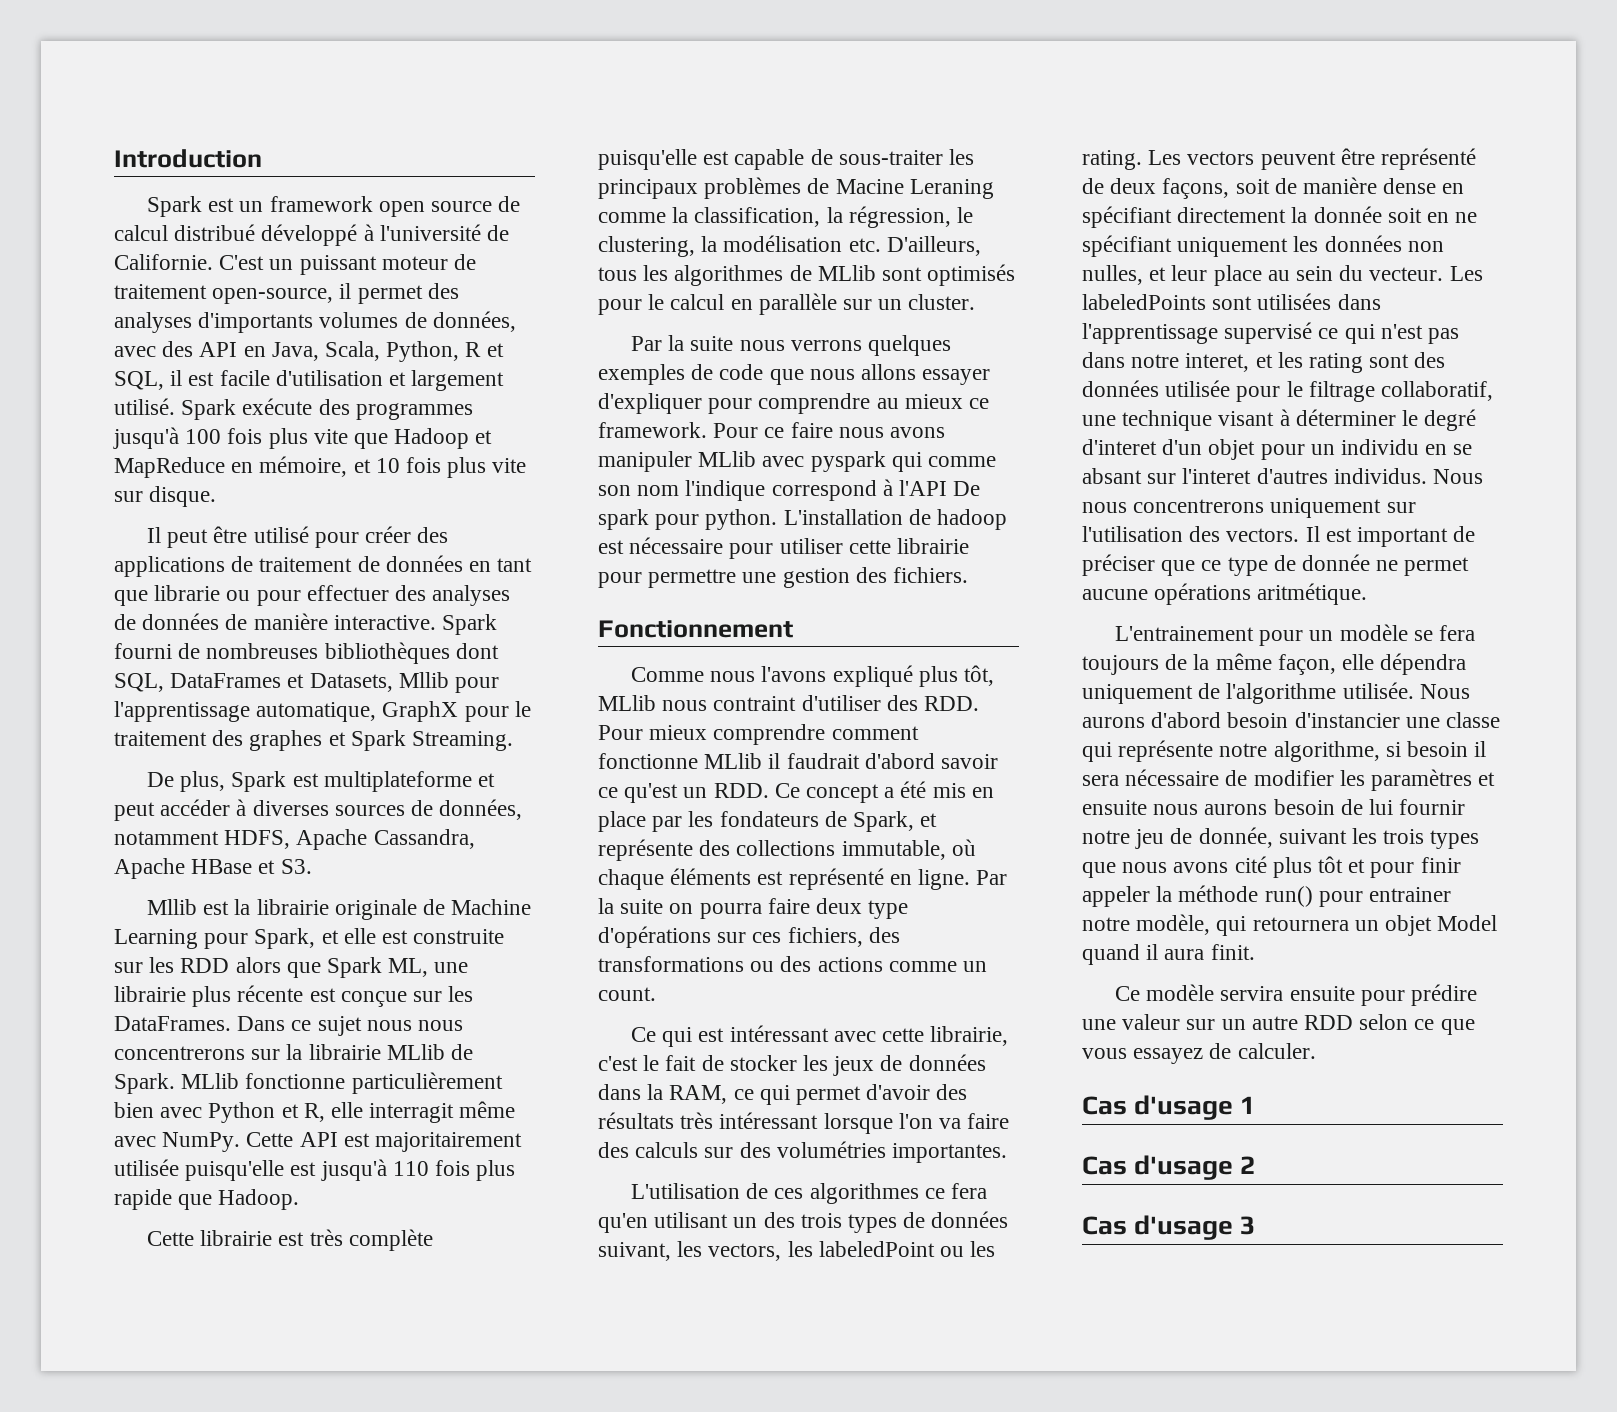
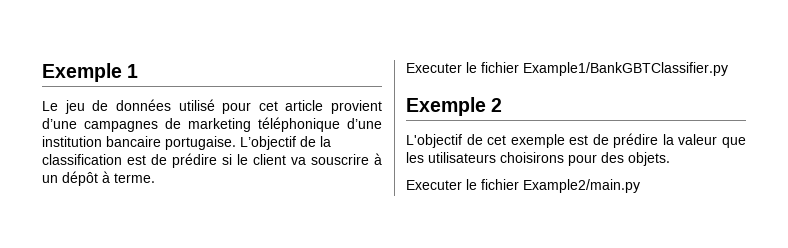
[114,149,262,168] [147,196,521,217] [114,224,510,246] [114,254,477,275] [114,283,459,304] [114,311,516,333] [114,341,504,362] [114,370,505,391] [114,398,473,420] [113,427,493,449] [114,456,527,478] [114,486,217,507] [147,526,449,548] [114,555,533,577] [114,585,511,606] [114,613,498,635] [114,642,499,664] [114,672,500,693] [114,701,531,722] [114,730,514,751] [147,771,496,792] [114,799,523,821] [114,829,475,850] [114,858,312,879] [147,899,532,920] [114,928,505,949] [114,957,469,978] [114,985,474,1007] [114,1016,464,1036] [114,1044,474,1060] [114,1072,503,1094] [114,1101,516,1123] [114,1132,523,1152] [114,1159,516,1181] [114,1189,300,1210] [147,1229,433,1251] [598,149,975,170] [598,177,994,199] [598,206,974,228] [598,235,981,257] [598,264,1016,286] [598,293,976,315] [631,335,952,356] [598,364,991,385] [598,393,990,414] [598,422,946,438] [598,451,997,472] [598,479,981,501] [598,509,1008,530] [598,537,970,559] [598,567,969,588] [598,620,793,638] [631,665,995,687] [598,695,980,711] [598,724,919,745] [598,753,999,769] [598,781,994,803] [598,811,938,832] [598,839,976,861] [598,868,1008,890] [598,898,909,919] [598,926,900,948] [598,956,988,972] [598,987,656,1001] [631,1025,1009,1047] [598,1054,986,1076] [598,1084,968,1105] [598,1112,1010,1134] [598,1141,1008,1163] [631,1183,988,1204] [598,1211,1009,1233] [598,1241,996,1261] [1082,148,1477,170] [1082,177,1465,199] [1082,206,1478,228] [1082,235,1444,257] [1082,265,1483,286] [1082,293,1381,310] [1082,322,1460,344] [1082,352,1446,373] [1082,380,1494,402] [1082,409,1477,431] [1082,439,1473,460] [1082,468,1484,484] [1082,498,1416,518] [1082,526,1476,547] [1082,554,1470,576] [1082,583,1368,605] [1115,624,1476,646] [1082,653,1467,675] [1082,682,1470,704] [1082,712,1501,728] [1082,740,1487,762] [1082,769,1496,791] [1082,799,1466,815] [1082,827,1480,849] [1082,856,1461,878] [1082,885,1452,907] [1082,914,1498,936] [1082,944,1255,965] [1115,984,1478,1006] [1082,1014,1475,1035] [1082,1043,1316,1064] [1082,1095,1256,1120] [1082,1155,1256,1180] [1082,1215,1256,1240] Introduction // Spark est un framework open source de calcul distribué développé à l'université de Californie. C'est un puissant moteur de traitement open-source, il permet des analyses d'importants volumes de données, avec des API en Java, Scala, Python, R et SQL, il est facile d'utilisation et largement utilisé. Spark exécute des programmes jusqu'à 100 fois plus vite que Hadoop et MapReduce en mémoire, et 10 fois plus vite sur disque. // Il peut être utilisé pour créer des applications de traitement de données en tant que librarie ou pour effectuer des analyses de données de manière interactive. Spark fourni de nombreuses bibliothèques dont SQL, DataFrames et Datasets, Mllib pour l'apprentissage automatique, GraphX pour le traitement des graphes et Spark Streaming. // De plus, Spark est multiplateforme et peut accéder à diverses sources de données, notamment HDFS, Apache Cassandra, Apache HBase et S3. // Mllib est la librairie originale de Machine Learning pour Spark, et elle est construite sur les RDD alors que Spark ML, une librairie plus récente est conçue sur les DataFrames. Dans ce sujet nous nous concentrerons sur la librairie MLlib de Spark. MLlib fonctionne particulièrement bien avec Python et R, elle interragit même avec NumPy. Cette API est majoritairement utilisée puisqu'elle est jusqu'à 110 fois plus rapide que Hadoop. // Cette librairie est très complète puisqu'elle est capable de sous-traiter les principaux problèmes de Macine Leraning comme la classification, la régression, le clustering, la modélisation etc. D'ailleurs, tous les algorithmes de MLlib sont optimisés pour le calcul en parallèle sur un cluster. // Par la suite nous verrons quelques exemples de code que nous allons essayer d'expliquer pour comprendre au mieux ce framework. Pour ce faire nous avons manipuler MLlib avec pyspark qui comme son nom l'indique correspond à l'API De spark pour python. L'installation de hadoop est nécessaire pour utiliser cette librairie pour permettre une gestion des fichiers. // Fonctionnement // Comme nous l'avons expliqué plus tôt, MLlib nous contraint d'utiliser des RDD. Pour mieux comprendre comment fonctionne MLlib il faudrait d'abord savoir ce qu'est un RDD. Ce concept a été mis en place par les fondateurs de Spark, et représente des collections immutable, où chaque éléments est représenté en ligne. Par la suite on pourra faire deux type d'opérations sur ces fichiers, des transformations ou des actions comme un count. // Ce qui est intéressant avec cette librairie, c'est le fait de stocker les jeux de données dans la RAM, ce qui permet d'avoir des résultats très intéressant lorsque l'on va faire des calculs sur des volumétries importantes. // L'utilisation de ces algorithmes ce fera qu'en utilisant un des trois types de données suivant, les vectors, les labeledPoint ou les rating. Les vectors peuvent être représenté de deux façons, soit de manière dense en spécifiant directement la donnée soit en ne spécifiant uniquement les données non nulles, et leur place au sein du vecteur. Les labeledPoints sont utilisées dans l'apprentissage supervisé ce qui n'est pas dans notre interet, et les rating sont des données utilisée pour le filtrage collaboratif, une technique visant à déterminer le degré d'interet d'un objet pour un individu en se absant sur l'interet d'autres individus. Nous nous concentrerons uniquement sur l'utilisation des vectors. Il est important de préciser que ce type de donnée ne permet aucune opérations aritmétique. // L'entrainement pour un modèle se fera toujours de la même façon, elle dépendra uniquement de l'algorithme utilisée. Nous aurons d'abord besoin d'instancier une classe qui représente notre algorithme, si besoin il sera nécessaire de modifier les paramètres et ensuite nous aurons besoin de lui fournir notre jeu de donnée, suivant les trois types que nous avons cité plus tôt et pour finir appeler la méthode run() pour entrainer notre modèle, qui retournera un objet Model quand il aura finit. // Ce modèle servira ensuite pour prédire une valeur sur un autre RDD selon ce que vous essayez de calculer. // Cas d'usage 1 // Cas d'usage 2 // Cas d'usage 3 -> [42,63,139,82] [42,99,382,114] [42,117,382,132] [42,136,331,150] [42,153,382,168] [42,171,155,186] [406,62,728,76] [406,97,503,116] [406,133,746,148] [406,152,670,166] [406,179,640,193] Exemple 1 // Le jeu de données utilisé pour cet article provient d’une campagnes de marketing téléphonique d’une institution bancaire portugaise. L’objectif de la classification est de prédire si le client va souscrire à un dépôt à terme. // Executer le fichier Example1/BankGBTClassifier.py // Exemple 2 // L'objectif de cet exemple est de prédire la valeur que les utilisateurs choisirons pour des objets. // Executer le fichier Example2/main.py

